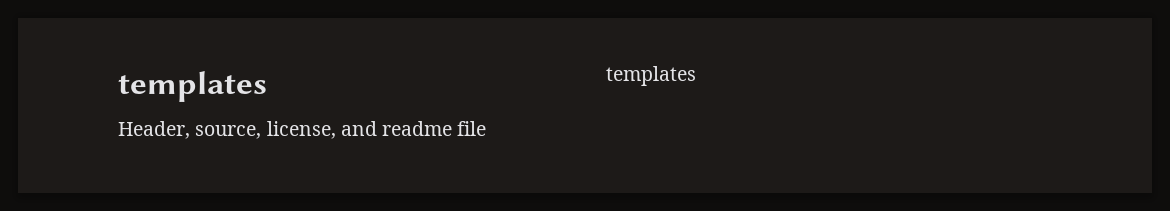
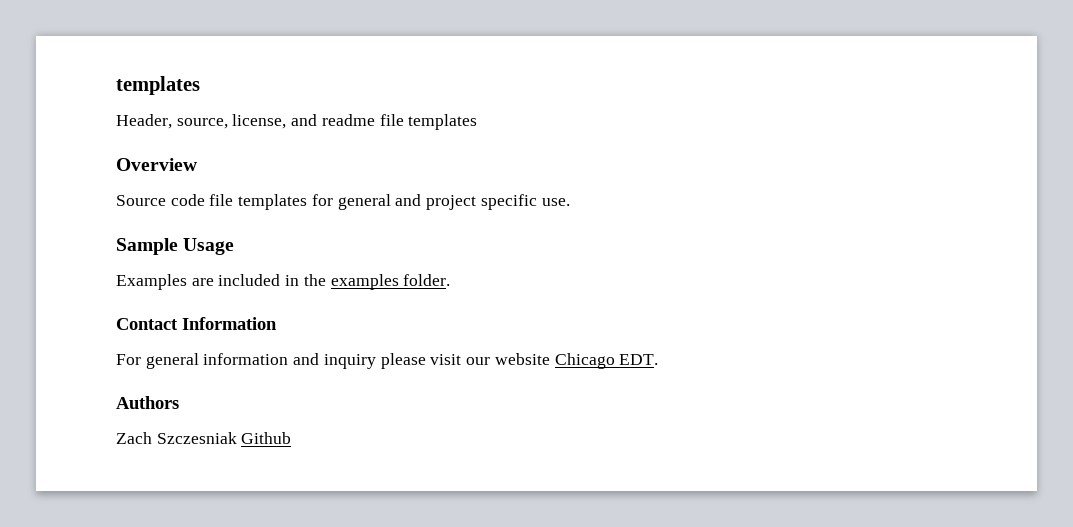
(696, 76) none -> [116,158,197,171] [116,194,570,210] [116,238,235,255] [116,274,451,290] [116,317,277,330] [116,353,659,369] [116,396,179,409] [116,432,292,444] // Overview // Source code file templates for general and project specific use. // Sample Usage // Examples are included in the examples folder. // Contact Information // For general information and inquiry please visit our website Chicago EDT. // Authors // Zach Szczesniak Github

